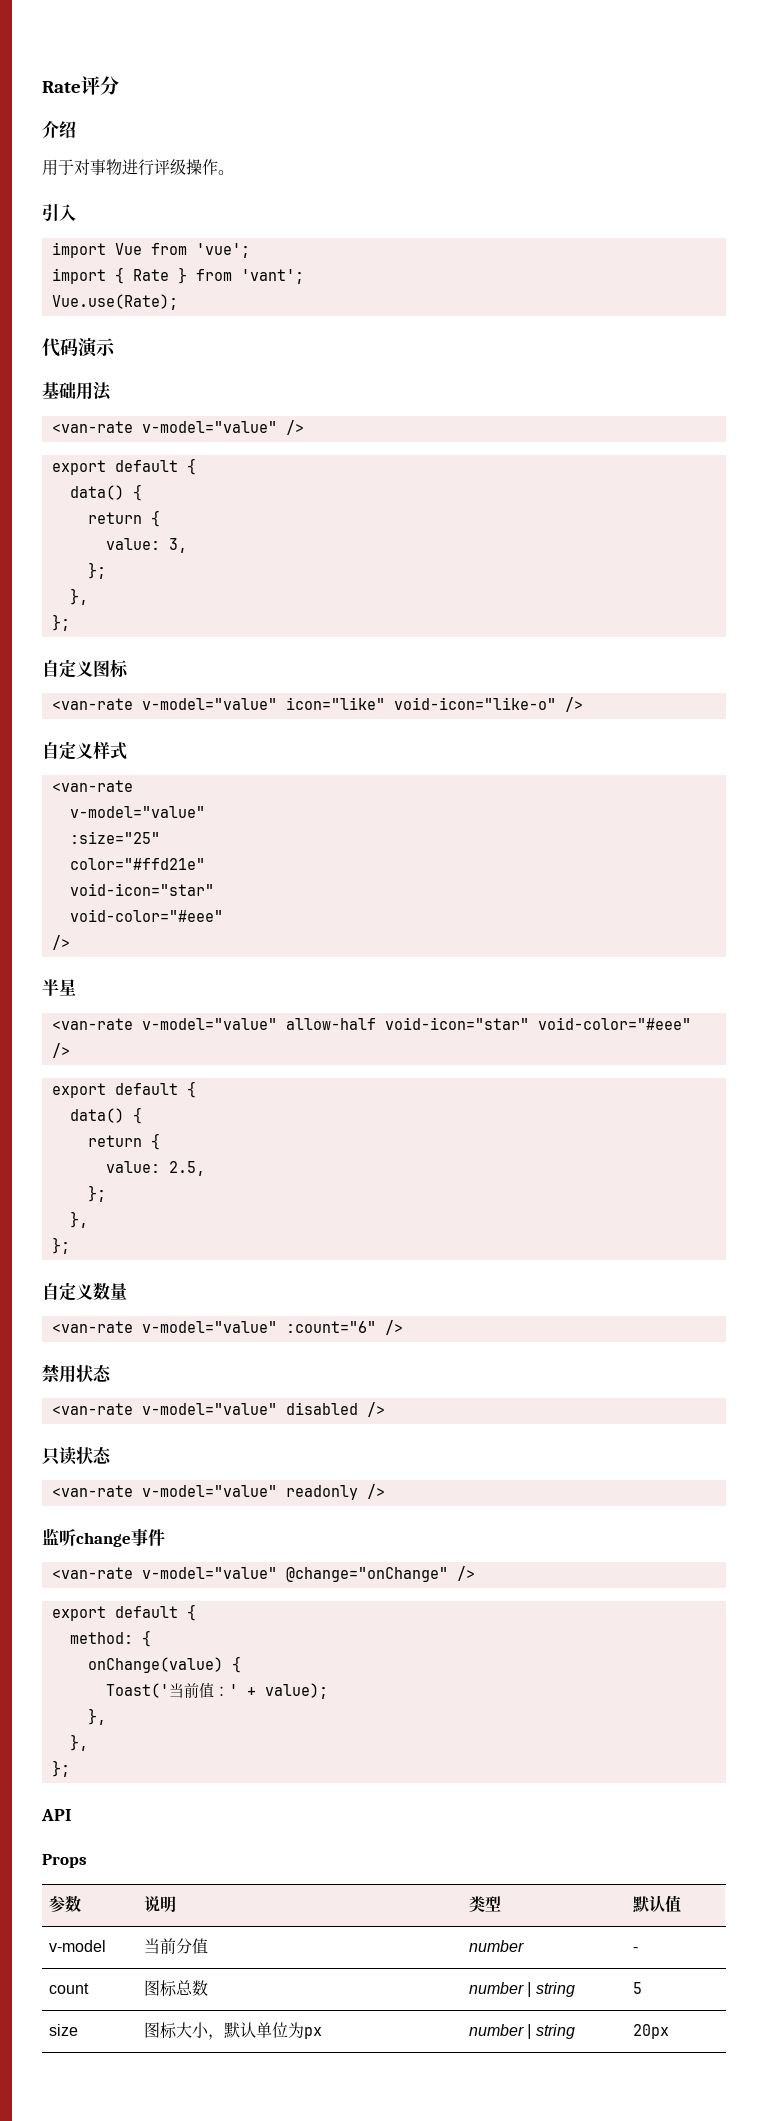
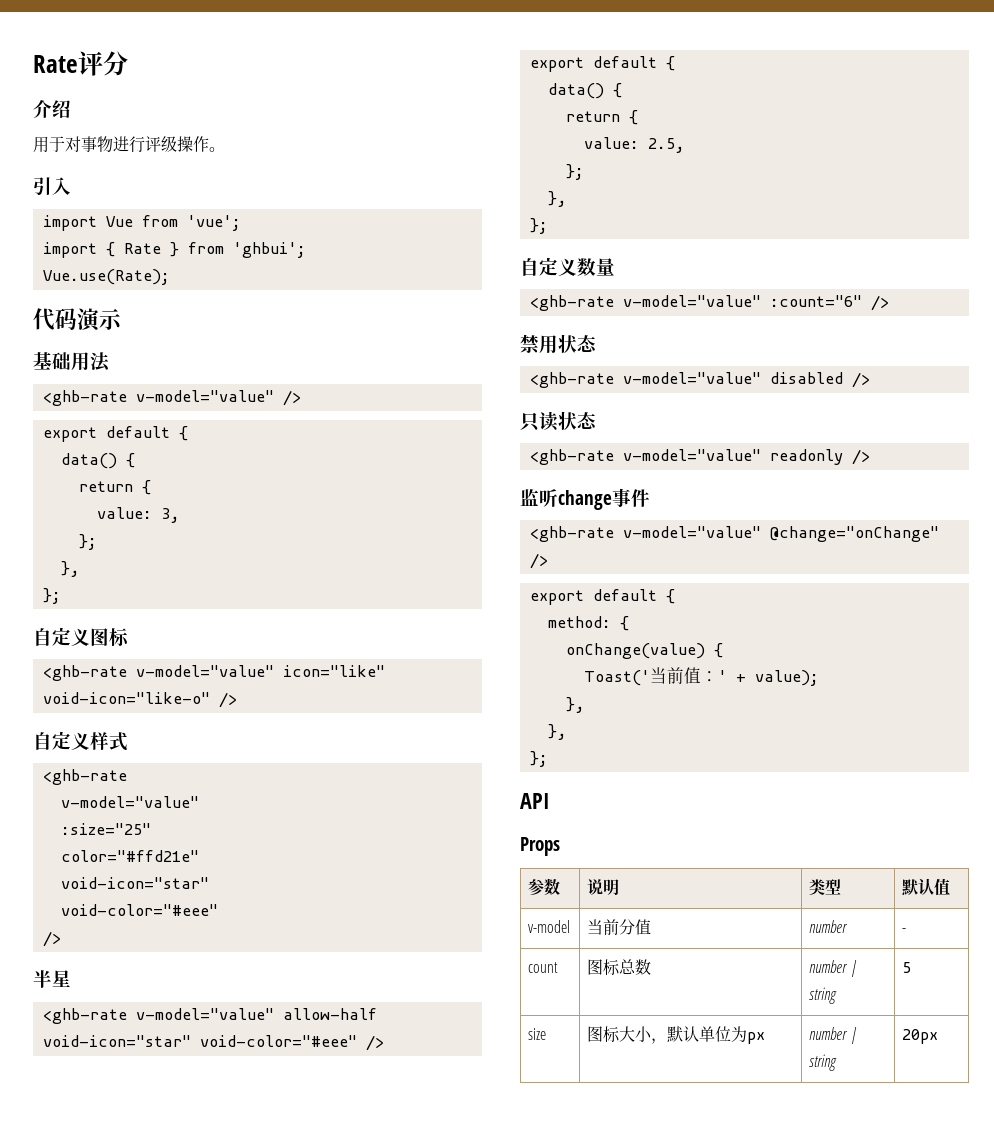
[240,269,304,284] 'vant'; -> [232,242,306,258] 'ghbui';
[51,421,133,433] <van-rate -> [42,390,127,406] <ghb-rate
[51,698,133,710] <van-rate -> [42,665,127,681] <ghb-rate
[51,780,133,792] <van-rate -> [42,769,127,785] <ghb-rate
[51,1018,133,1030] <van-rate -> [42,1008,127,1024] <ghb-rate
[51,1321,133,1333] <van-rate -> [529,295,614,311] <ghb-rate
[51,1403,133,1415] <van-rate -> [529,372,614,388] <ghb-rate
[51,1485,133,1497] <van-rate -> [529,449,614,465] <ghb-rate
[51,1567,133,1579] <van-rate -> [529,526,614,542] <ghb-rate

